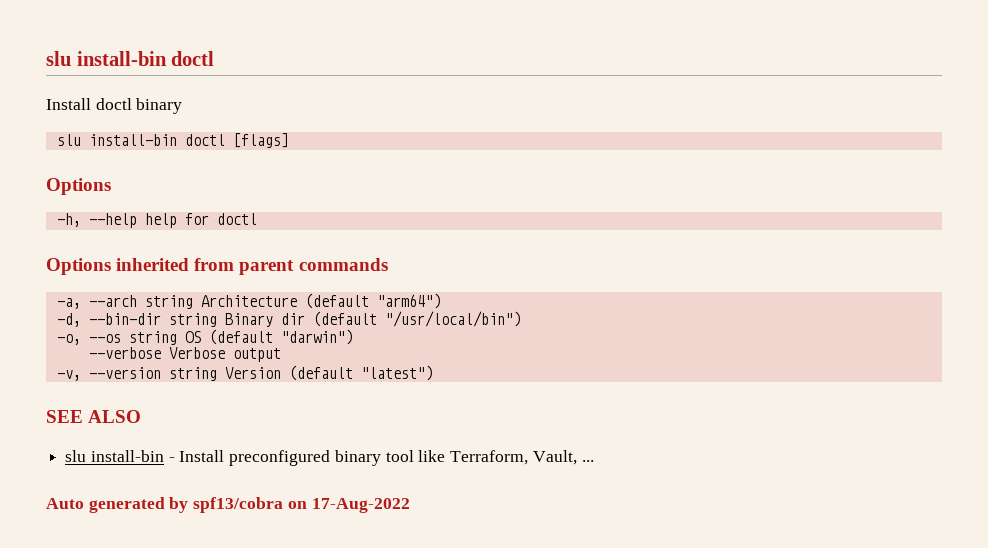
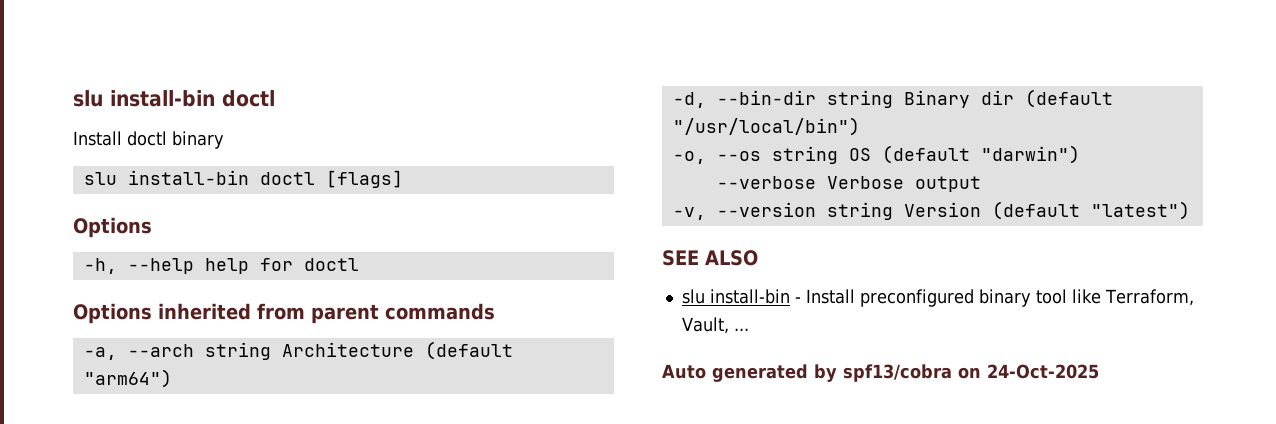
[311,498,410,513] 17-Aug-2022 -> [987,364,1099,379] 24-Oct-2025

